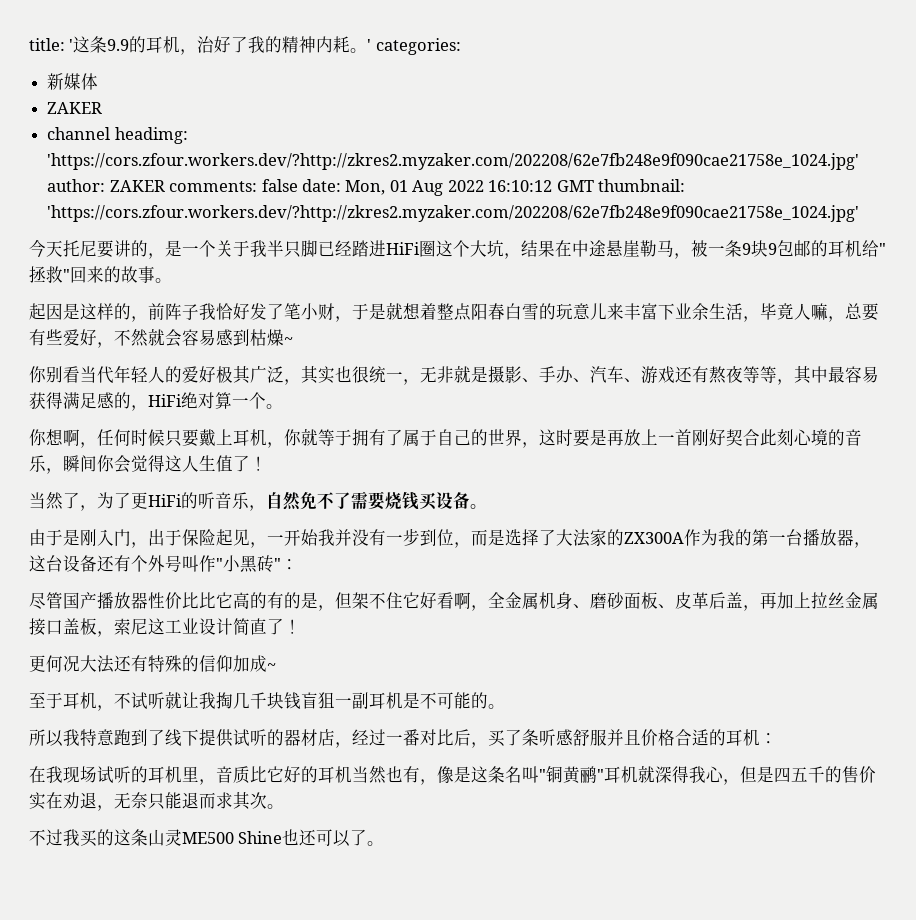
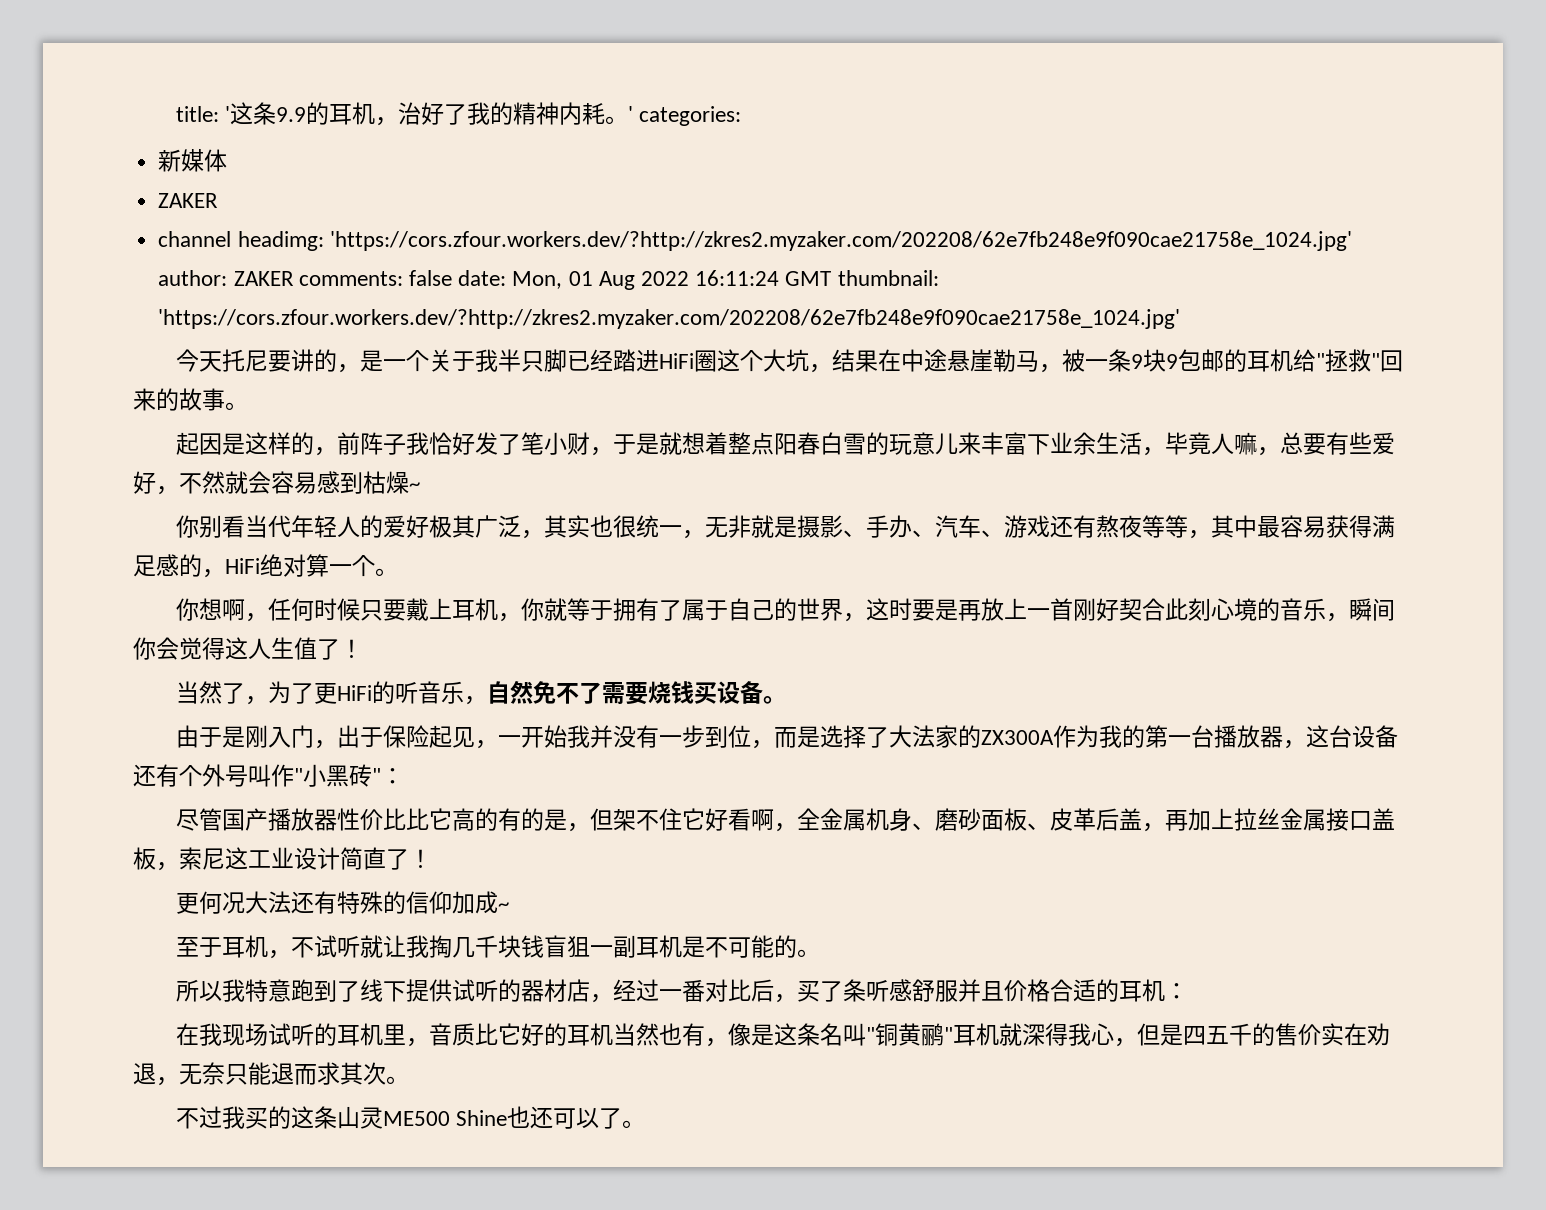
[488,180,553,192] 16:10:12 -> [695,270,780,286] 16:11:24

